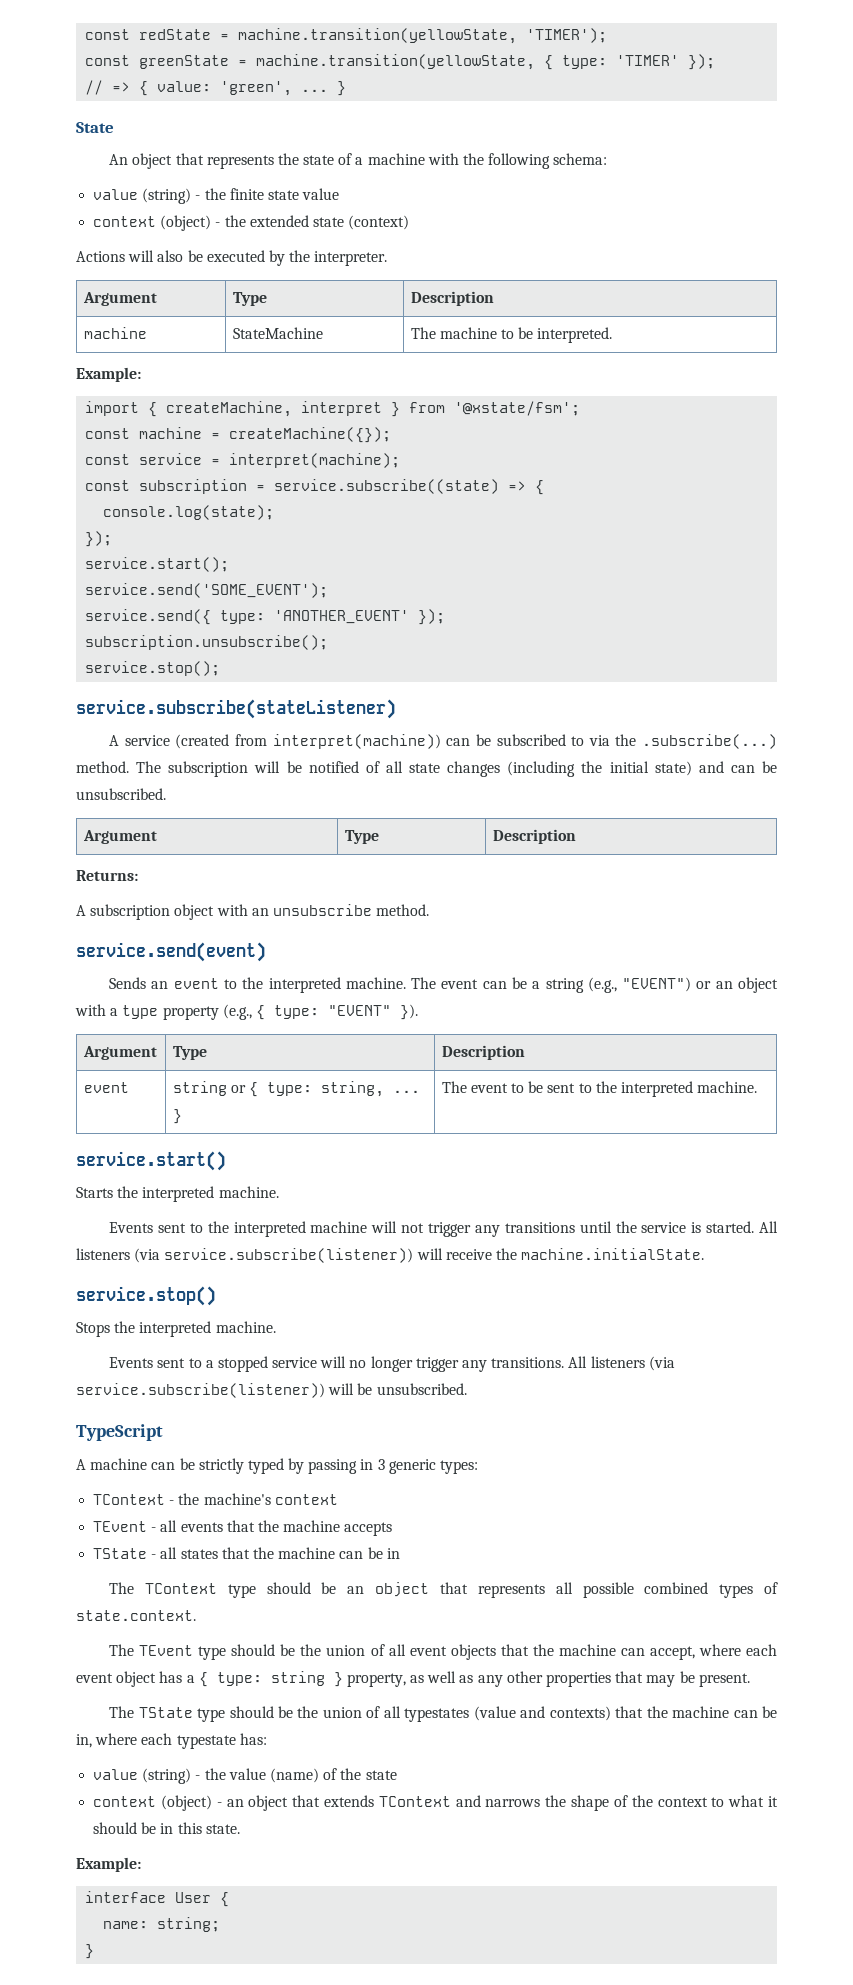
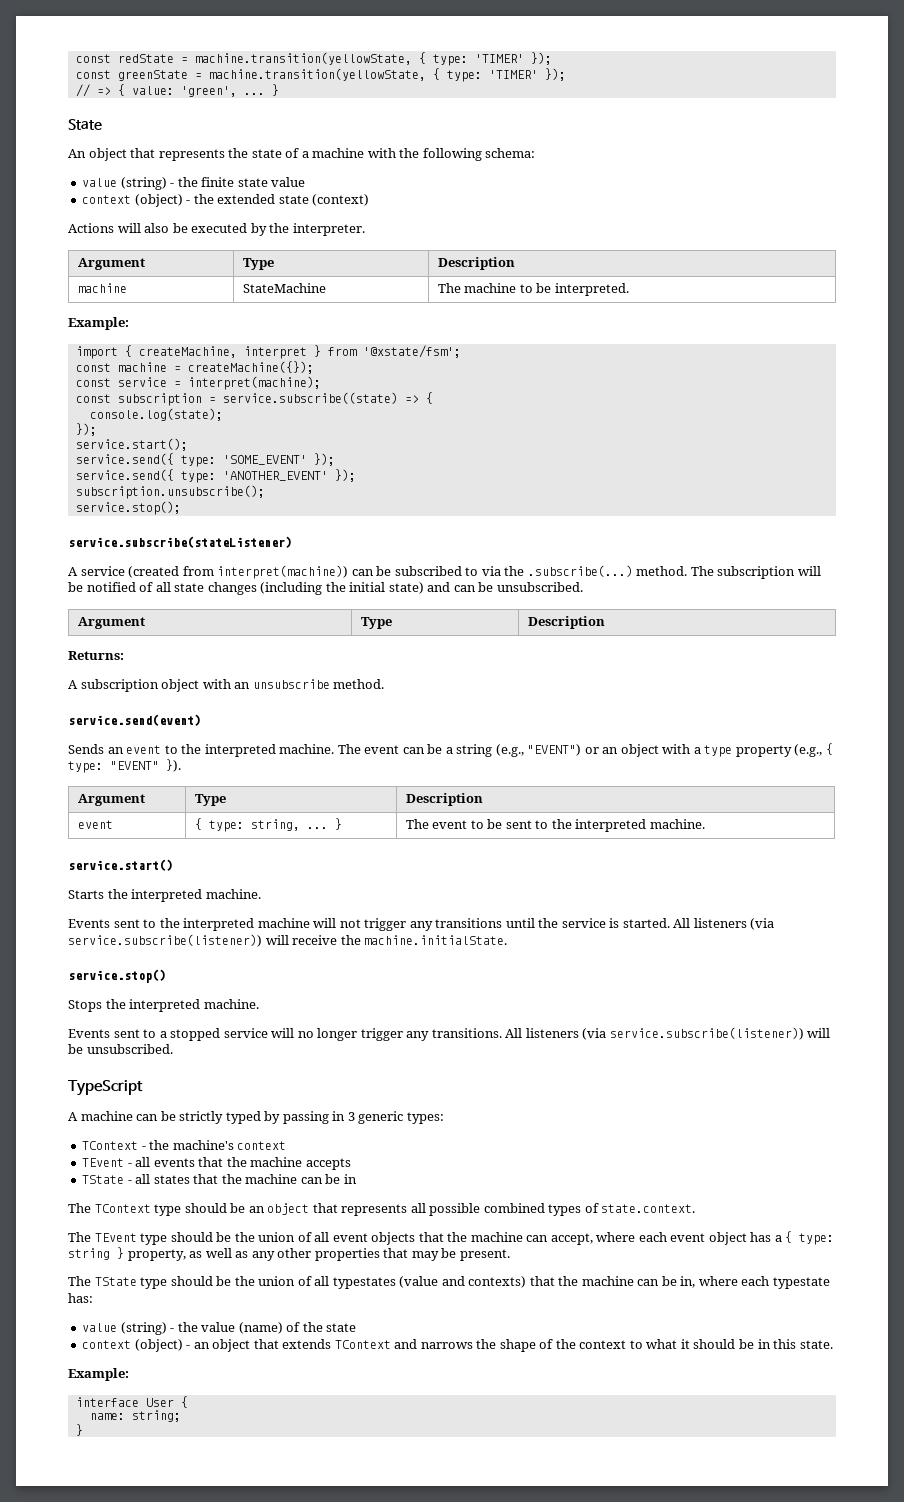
[526,28,608,43] 'TIMER'); -> [418,52,552,66] { type: 'TIMER' });
[85,583,329,598] service.send('SOME_EVENT'); -> [75,453,335,467] service.send({ type: 'SOME_EVENT' });
[172,1081,246,1096] string or -> (113, 824) none

